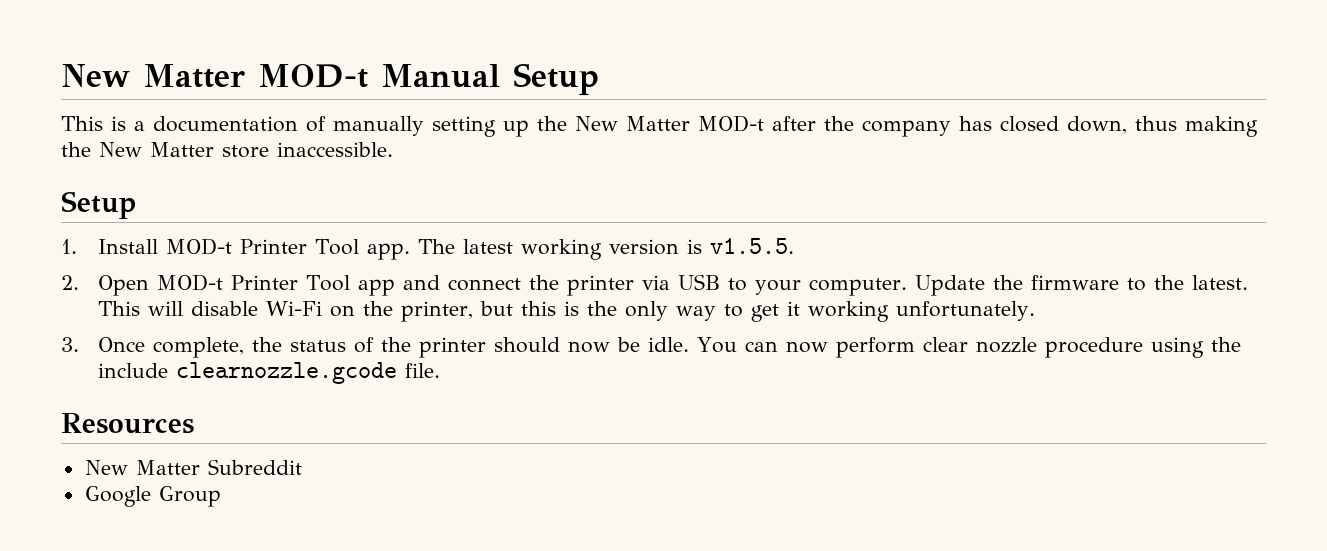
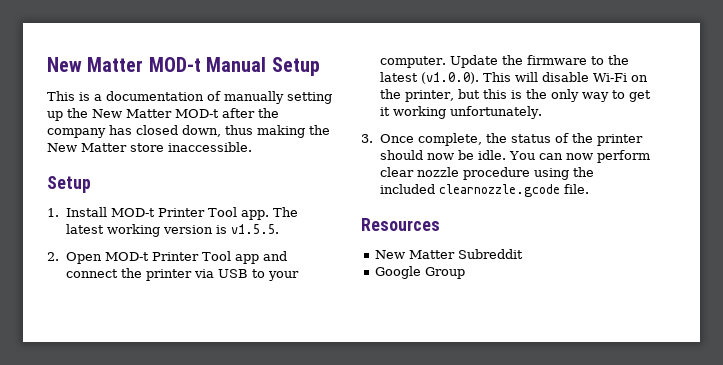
[1192,275,1249,290] latest. -> [379,72,479,84] latest (v1.0.0).
[98,363,169,378] include -> [379,184,435,194] included

